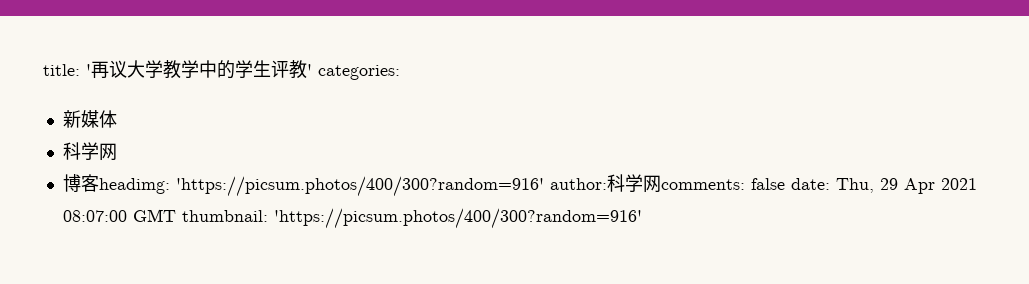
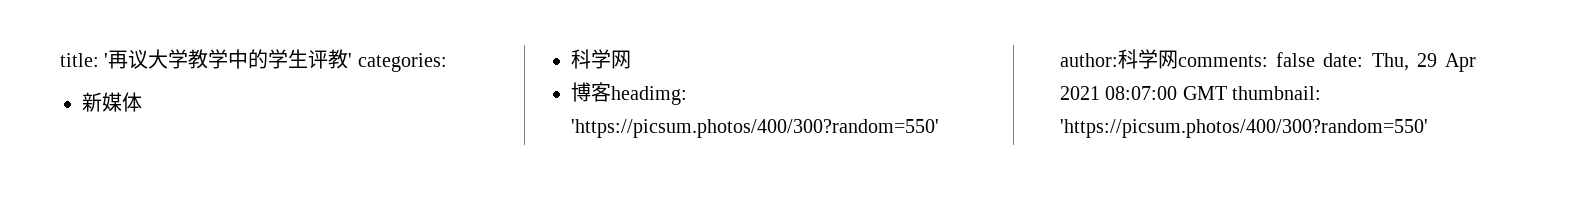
[175,176,544,197] 'https://picsum.photos/400/300?random=916' -> [571,119,939,138] 'https://picsum.photos/400/300?random=550'
[273,208,642,229] 'https://picsum.photos/400/300?random=916' -> [1060,119,1428,138] 'https://picsum.photos/400/300?random=550'

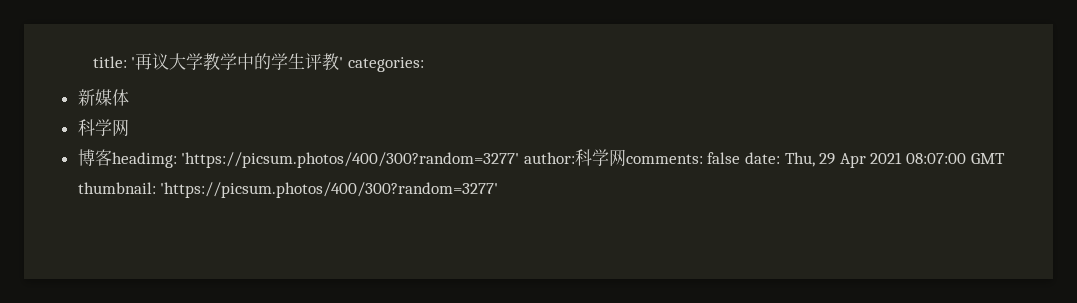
[571,119,939,138] 'https://picsum.photos/400/300?random=550' -> [181,152,520,168] 'https://picsum.photos/400/300?random=3277'
[1060,119,1428,138] 'https://picsum.photos/400/300?random=550' -> [160,182,499,198] 'https://picsum.photos/400/300?random=3277'

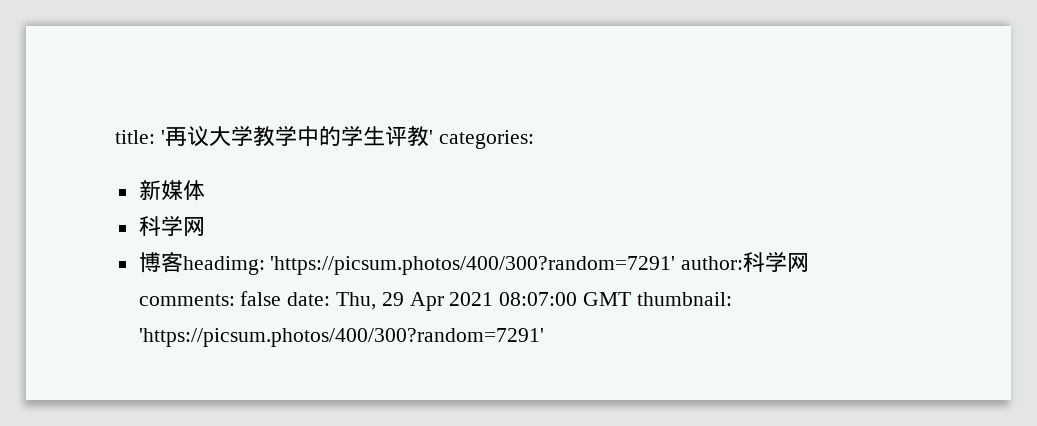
[181,152,520,168] 'https://picsum.photos/400/300?random=3277' -> [270,256,676,275] 'https://picsum.photos/400/300?random=7291'
[160,182,499,198] 'https://picsum.photos/400/300?random=3277' -> [138,328,544,347] 'https://picsum.photos/400/300?random=7291'

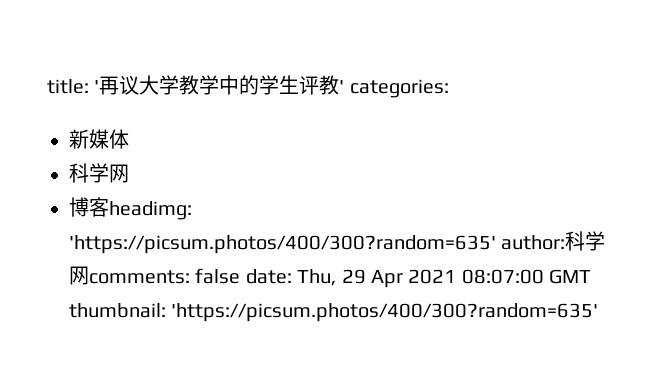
[270,256,676,275] 'https://picsum.photos/400/300?random=7291' -> [69,235,496,254] 'https://picsum.photos/400/300?random=635'
[138,328,544,347] 'https://picsum.photos/400/300?random=7291' -> [171,303,599,322] 'https://picsum.photos/400/300?random=635'

